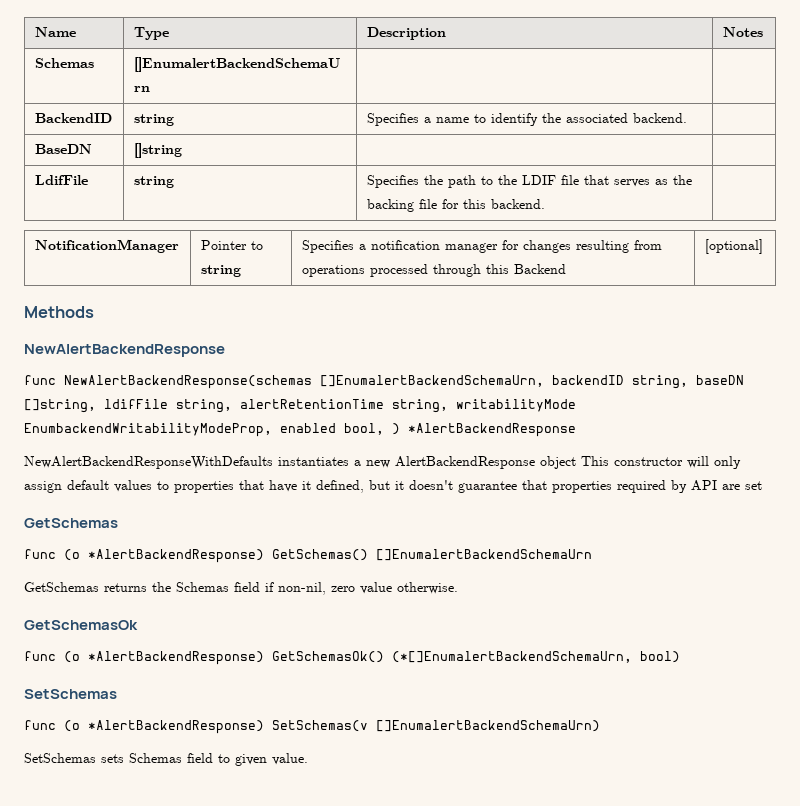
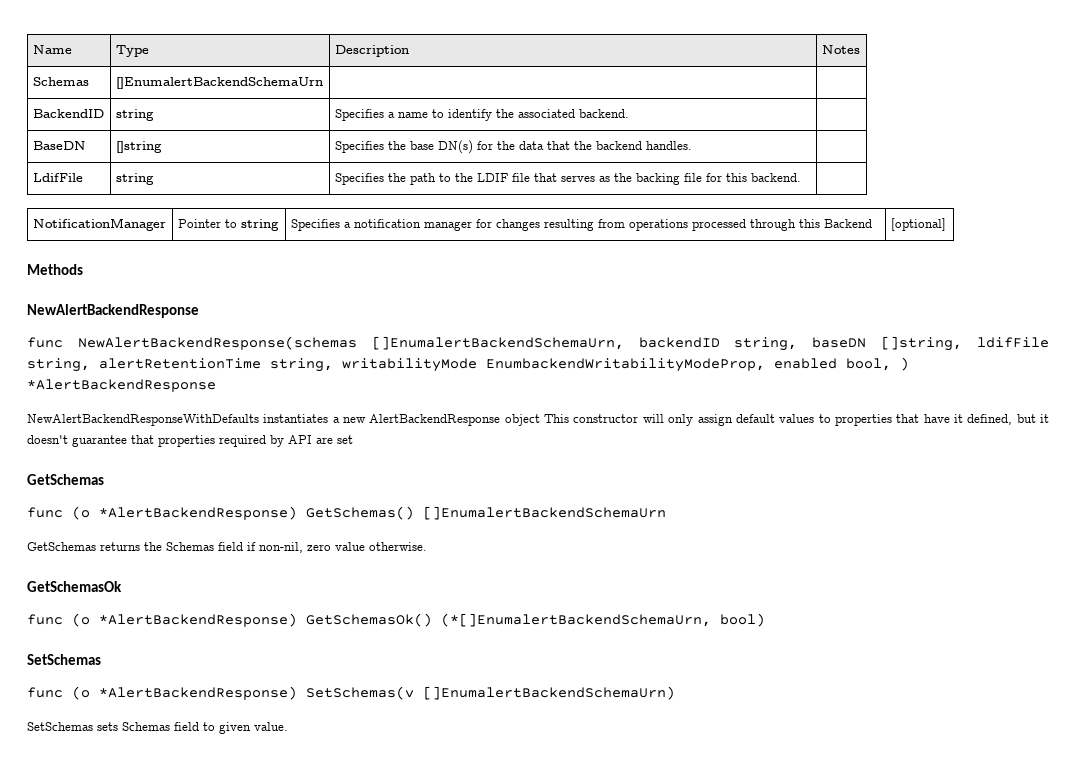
(182, 150) none -> [334,140,692,154] Specifies the base DN(s) for the data that the backend handles.

